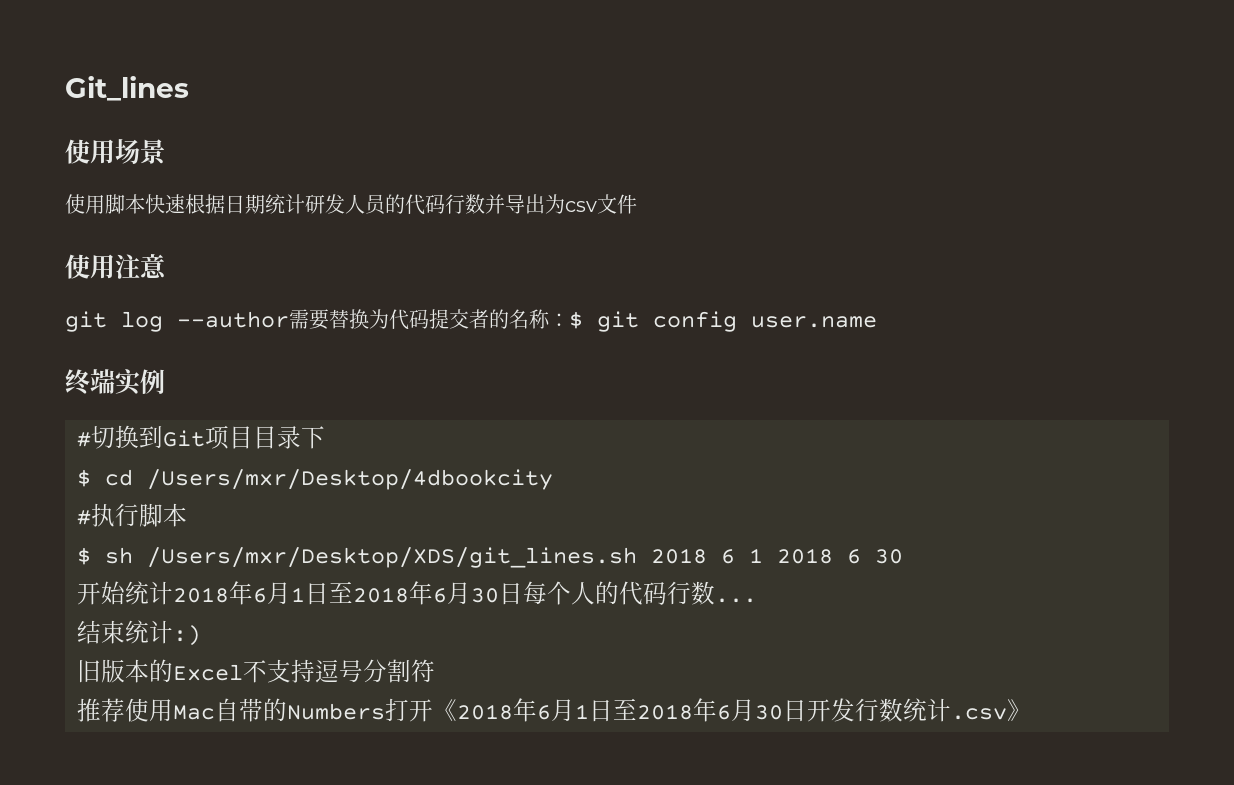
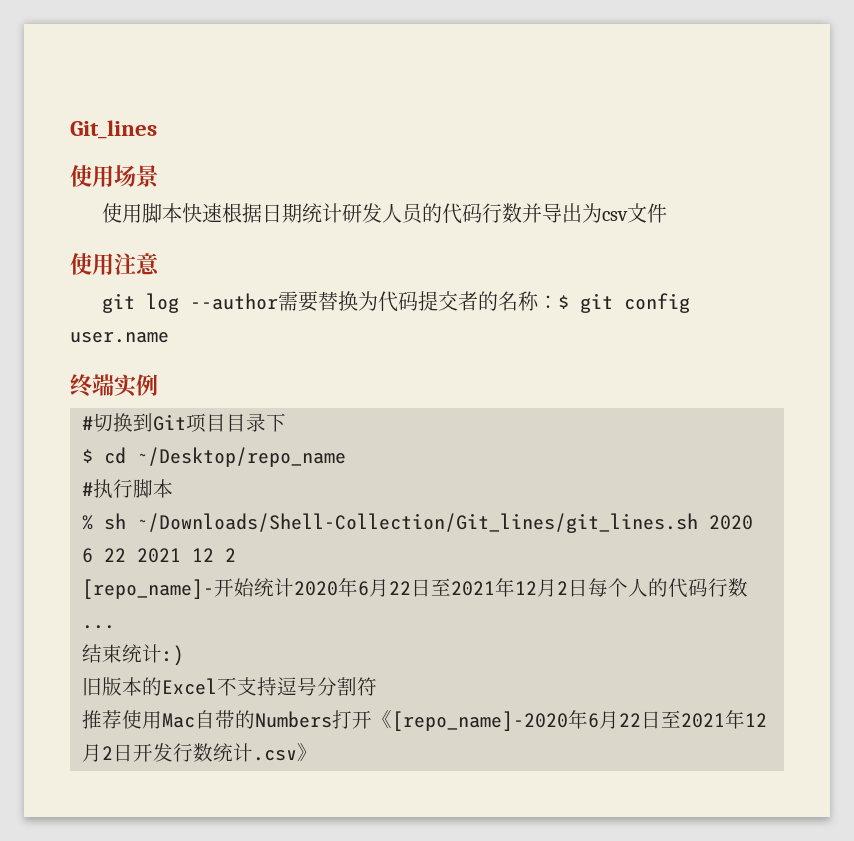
[147,469,553,490] /Users/mxr/Desktop/4dbookcity -> [137,447,346,467] ~/Desktop/repo_name
[77,547,903,568] $ sh /Users/mxr/Desktop/XDS/git_lines.sh 2018 6 1 2018 6 30 // -> [82,513,753,533] [82,548,236,563] [82,579,214,599] % sh ~/Downloads/Shell-Collection/Git_lines/git_lines.sh 2020 6 22 2021 12 2 // [repo_name]-
[173,581,499,605] 2018年6月1日至2018年6月30 -> [294,578,568,597] 2020年6月22日至2021年12月2
[457,698,783,722] 2018年6月1日至2018年6月30 -> [392,710,767,731] [82,744,113,762] [repo_name]-2020年6月22日至2021年12月2

